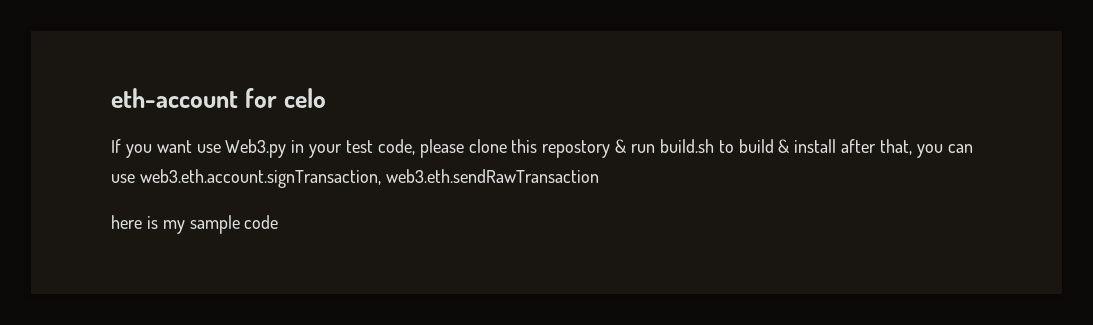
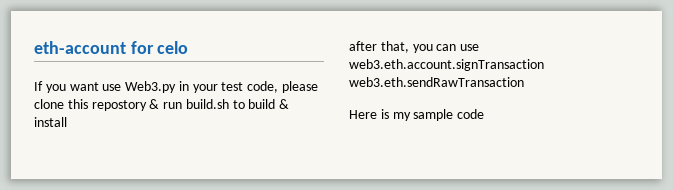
(837, 146) none -> (67, 122) //
[139,169,381,188] web3.eth.account.signTransaction, -> [349,59,544,71] web3.eth.account.signTransaction
[111,215,142,229] here -> [349,110,377,119] Here

